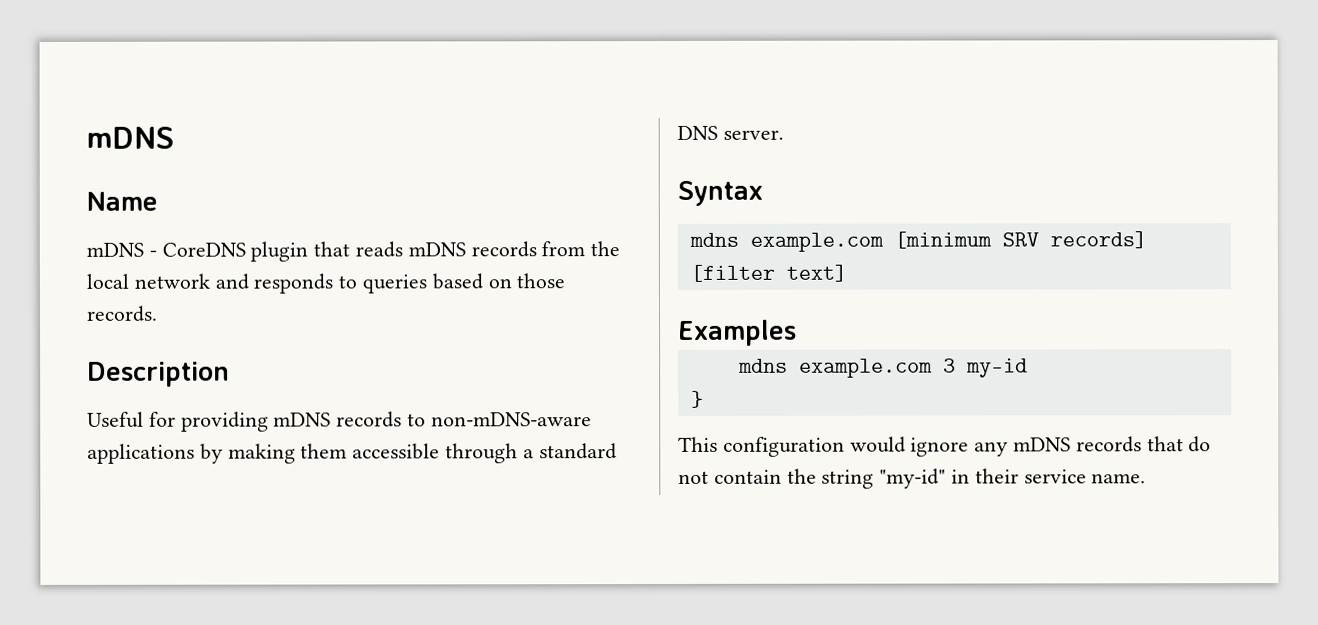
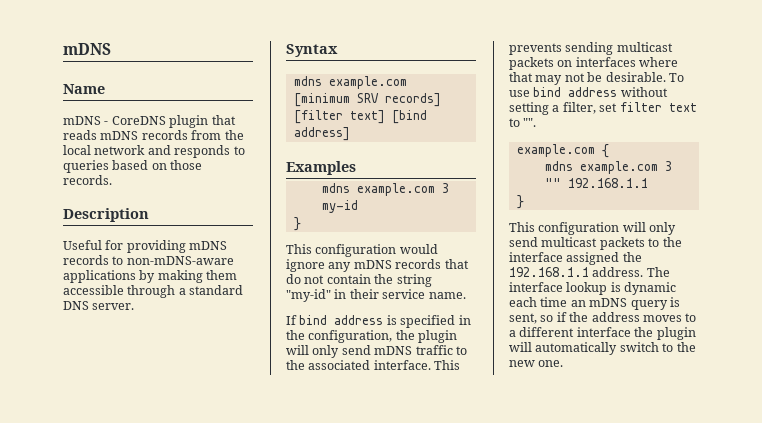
(847, 273) none -> [391,110,427,124] [293,127,350,141] [bind address]
(1147, 478) none -> [286,315,471,328] [286,330,458,343] [286,345,467,358] [286,360,461,370] [509,42,673,55] [509,57,679,70] [509,72,684,85] [509,87,668,97] [509,102,697,115] [509,118,537,127] [516,144,609,158] [544,161,672,174] [544,178,648,188] [516,195,524,209] [509,222,677,235] [509,237,682,250] [509,252,642,265] [509,267,670,277] [509,282,677,295] [509,297,680,310] [509,312,697,324] [509,327,696,340] [509,342,696,355] [509,360,564,367] // If bind address is specified in the configuration, the plugin will only send mDNS traffic to the associated interface. This prevents sending multicast packets on interfaces where that may not be desirable. To use bind address without setting a filter, set filter text to "". // example.com { // mdns example.com 3 "" 192.168.1.1 // } // This configuration will only send multicast packets to the interface assigned the 192.168.1.1 address. The interface lookup is dynamic each time an mDNS query is sent, so if the address moves to a different interface the plugin will automatically switch to the new one.

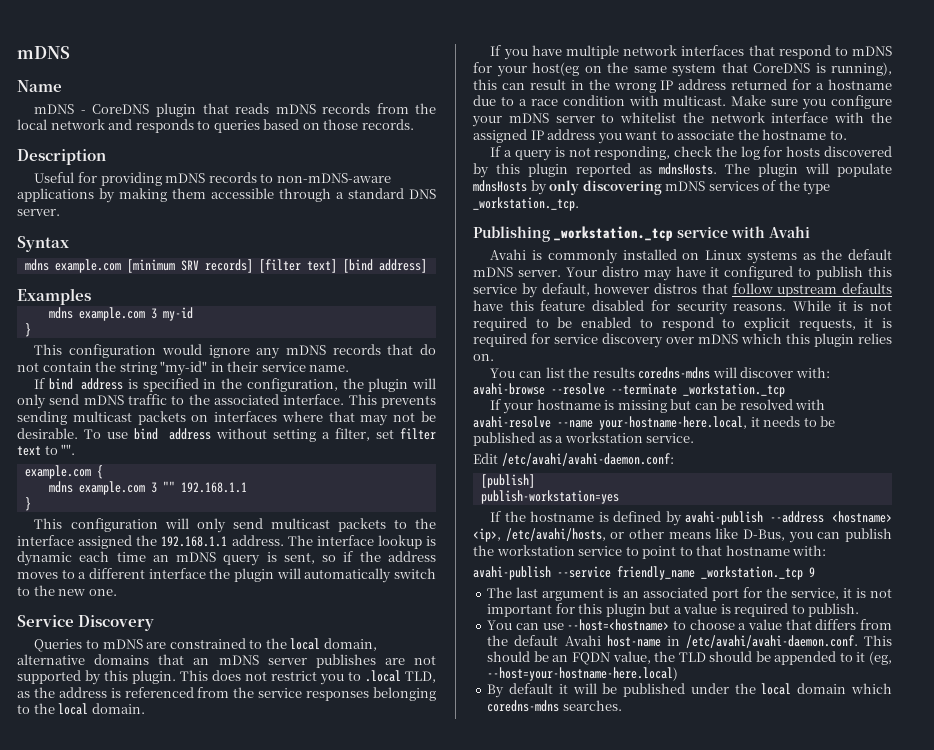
(564, 363) none -> [17,615,155,631] [34,638,377,652] [17,654,436,668] [17,670,436,685] [17,687,436,701] [17,703,145,715] [490,45,892,60] [473,62,892,77] [473,79,892,93] [473,95,892,110] [472,112,892,127] [473,129,847,144] [490,146,892,161] [473,163,893,178] [473,180,831,195] [473,197,579,211] [473,226,810,242] [490,249,893,264] [473,266,892,281] [473,283,892,298] [473,300,892,315] [473,317,892,331] [473,333,892,348] [473,354,494,361] [490,367,830,379] [473,383,785,397] [490,399,826,414] [473,416,836,430] [473,432,695,446] [473,453,674,466] [480,474,535,488] [480,490,619,504] [490,511,892,526] [473,528,892,543] [473,545,827,559] [473,566,815,580] [487,587,892,601] [487,603,860,617] [487,619,892,631] [487,635,892,648] [487,651,892,665] [487,667,679,681] [487,683,892,698] [487,700,622,712] // Service Discovery // Queries to mDNS are constrained to the local domain, alternative domains that an mDNS server publishes are not supported by this plugin. This does not restrict you to .local TLD, as the address is referenced from the service responses belonging to the local domain. // If you have multiple network interfaces that respond to mDNS for your host(eg on the same system that CoreDNS is running), this can result in the wrong IP address returned for a hostname due to a race condition with multicast. Make sure you configure your mDNS server to whitelist the network interface with the assigned IP address you want to associate the hostname to. // If a query is not responding, check the log for hosts discovered by this plugin reported as mdnsHosts. The plugin will populate mdnsHosts by only discovering mDNS services of the type _workstation._tcp. // Publishing _workstation._tcp service with Avahi // Avahi is commonly installed on Linux systems as the default mDNS server. Your distro may have it configured to publish this service by default, however distros that follow upstream defaults have this feature disabled for security reasons. While it is not required to be enabled to respond to explicit requests, it is required for service discovery over mDNS which this plugin relies on. // You can list the results coredns-mdns will discover with: avahi-browse --resolve --terminate _workstation._tcp // If your hostname is missing but can be resolved with avahi-resolve --name your-hostname-here.local, it needs to be published as a workstation service. // Edit /etc/avahi/avahi-daemon.conf: // [publish] // publish-workstation=yes // If the hostname is defined by avahi-publish --address <hostname> <ip>, /etc/avahi/hosts, or other means like D-Bus, you can publish the workstation service to point to that hostname with: // avahi-publish --service friendly_name _workstation._tcp 9 // The last argument is an associated port for the service, it is not important for this plugin but a value is required to publish. // You can use --host=<hostname> to choose a value that differs from the default Avahi host-name in /etc/avahi/avahi-daemon.conf. This should be an FQDN value, the TLD should be appended to it (eg, --host=your-hostname-here.local) // By default it will be published under the local domain which coredns-mdns searches.

